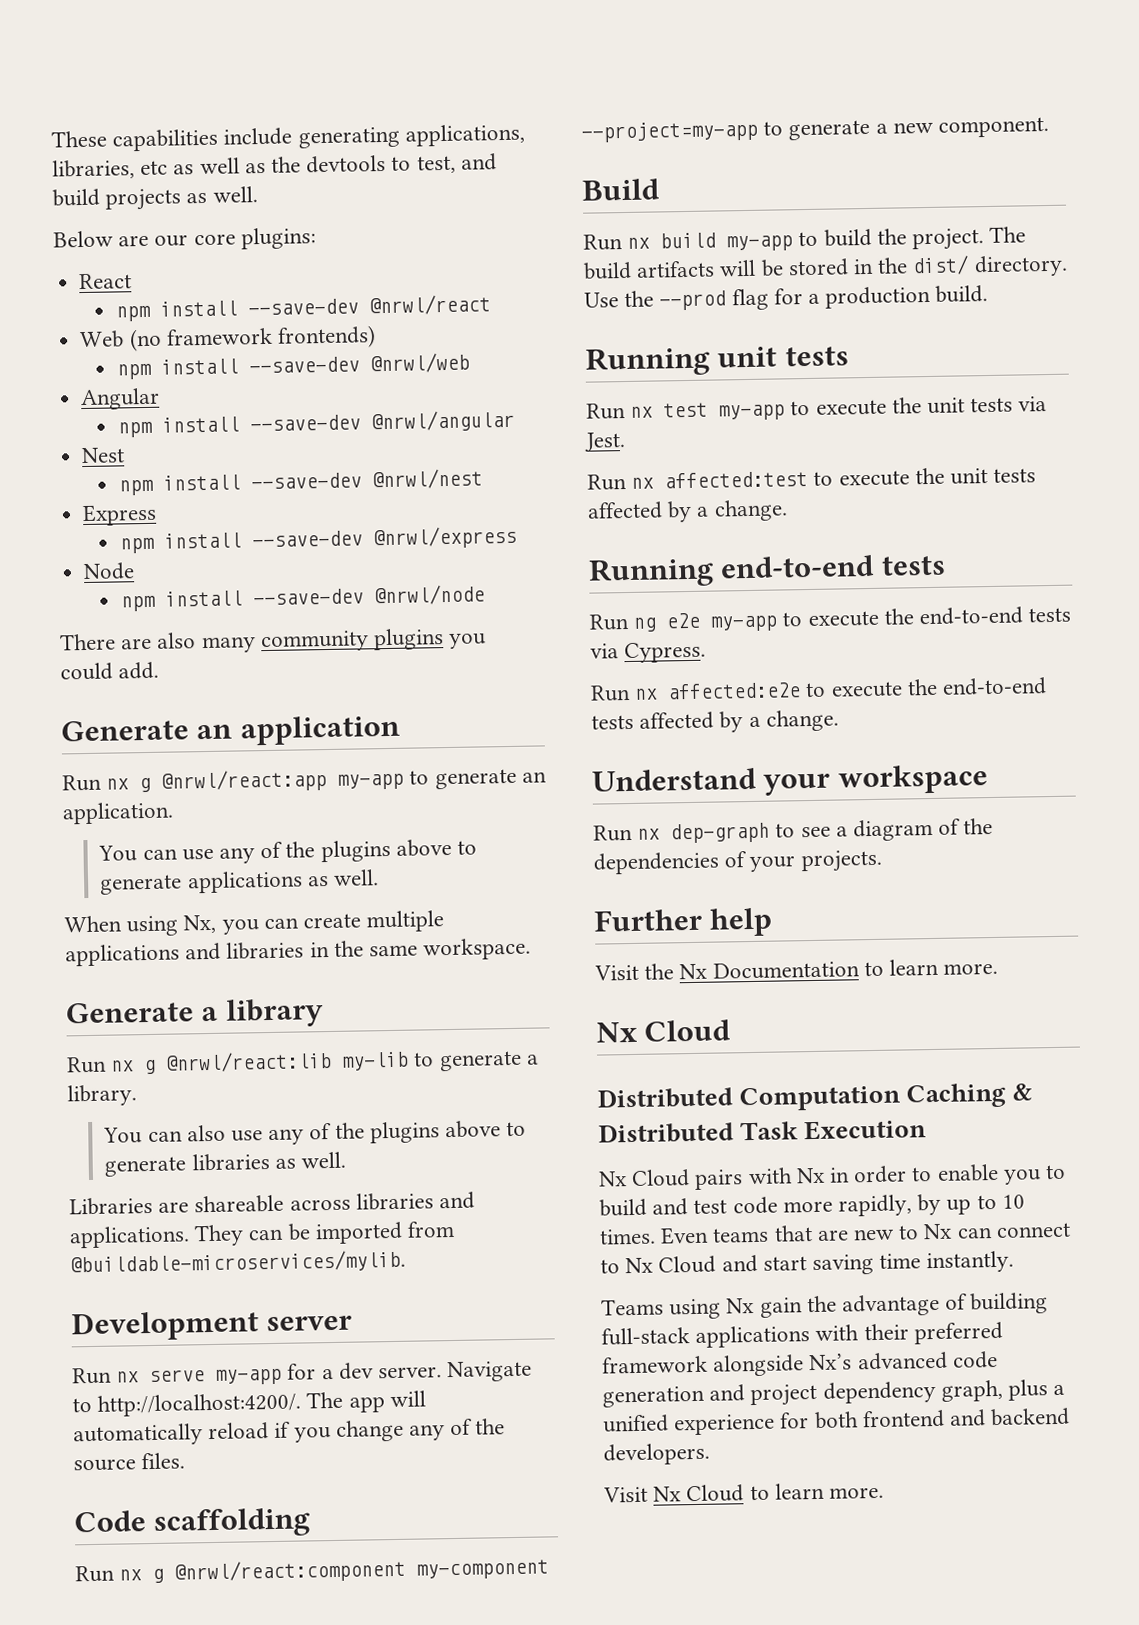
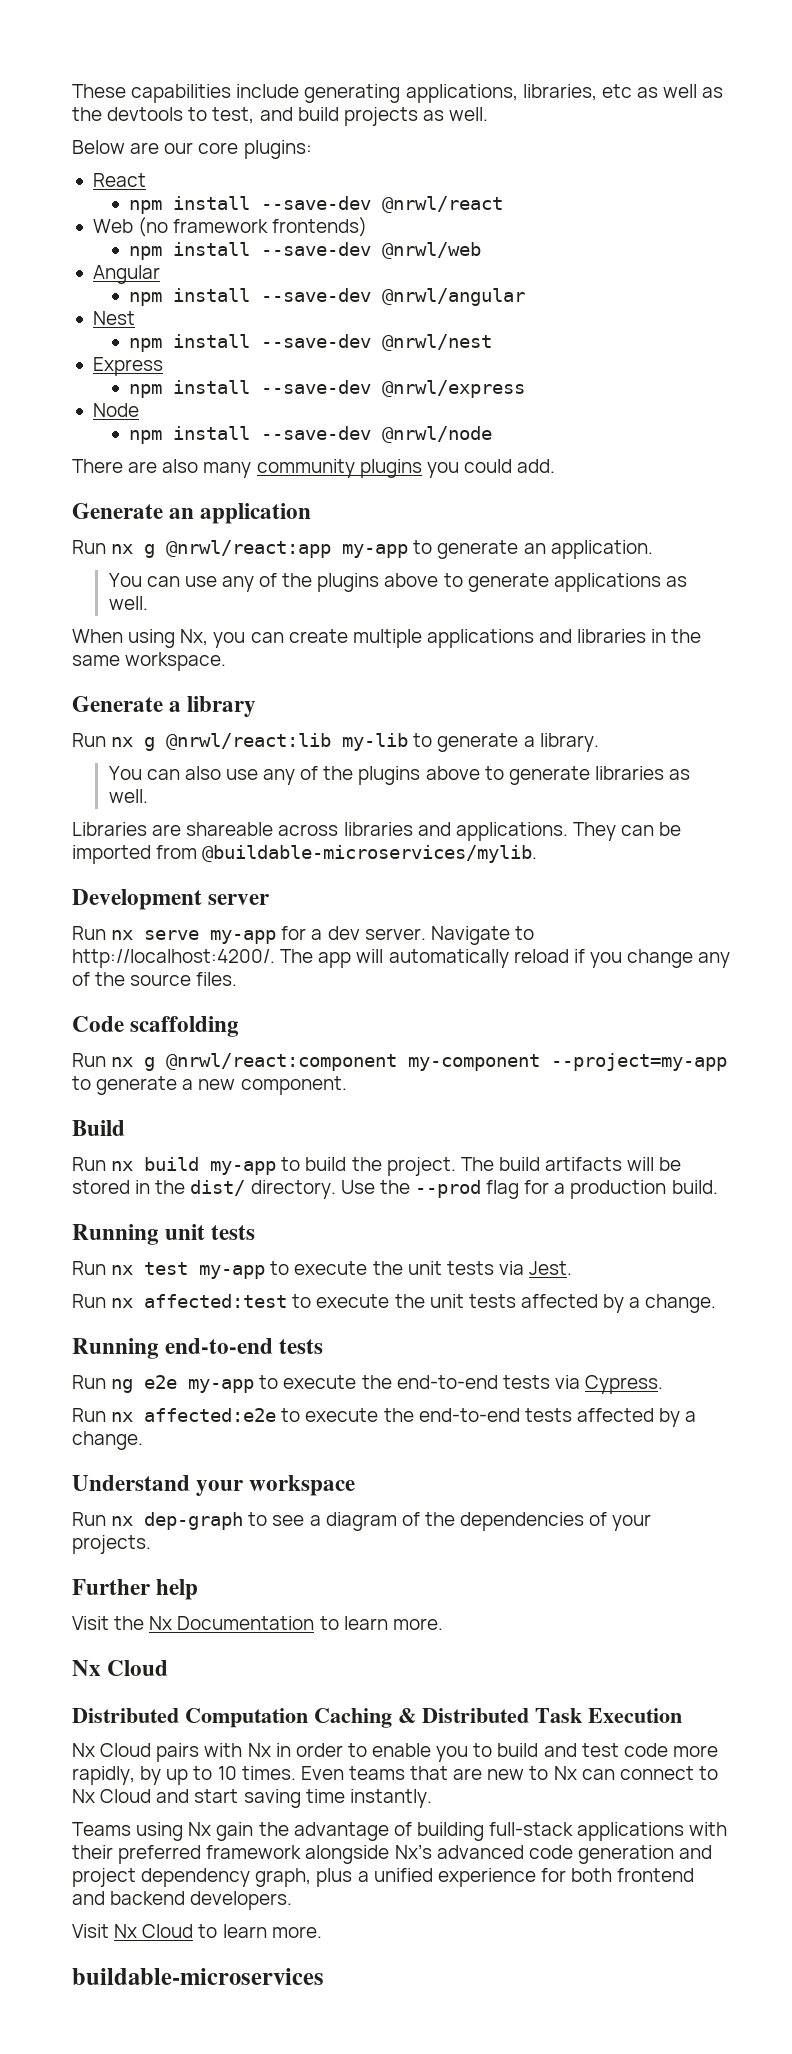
(885, 1492) none -> [72,1968,324,1985] // buildable-microservices

